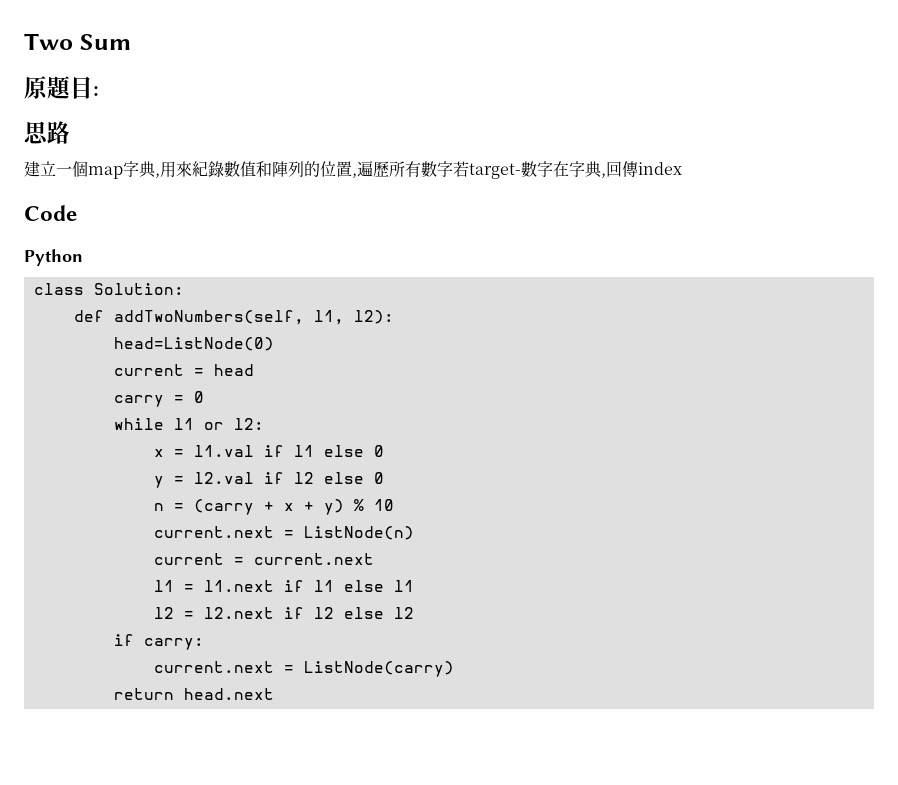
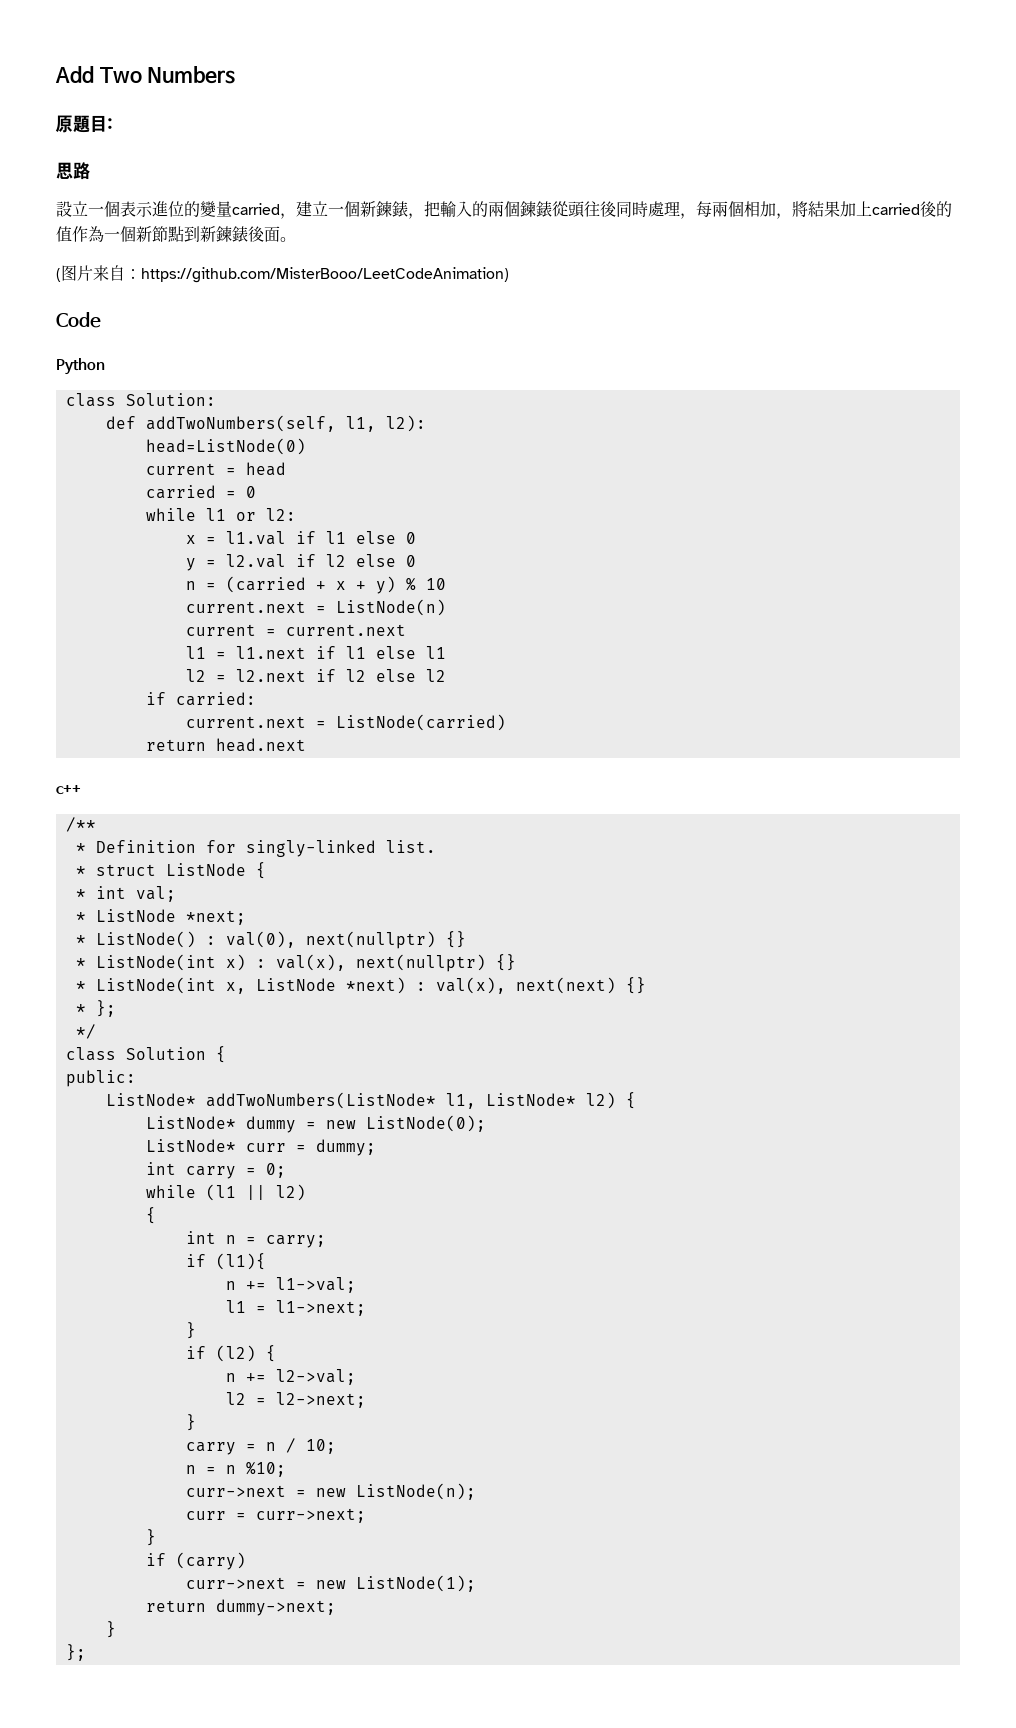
[24,33,131,50] Two Sum -> [55,66,236,84] Add Two Numbers
[24,161,682,179] 建立一個map字典,用來紀錄數值和陣列的位置,遍歷所有數字若target-數字在字典,回傳index -> [56,201,952,219] [56,226,296,242] [56,265,509,283] 設立一個表示進位的變量carried，建立一個新鍊錶，把輸入的兩個鍊錶從頭往後同時處理，每兩個相加，將結果加上carried後的值作為一個新節點到新鍊錶後面。 // (图片来自：https://github.com/MisterBooo/LeetCodeAnimation)
[113,395,164,407] carry -> [145,485,216,499] carried
[193,499,254,515] (carry -> [225,576,306,593] (carried
[143,638,204,650] [153,661,454,677] carry: // current.next = ListNode(carry) -> [175,692,256,706] [185,714,506,731] carried: // current.next = ListNode(carried)
(274, 694) none -> [56,784,81,795] [65,817,96,832] [75,840,436,857] [75,862,266,879] [75,886,176,902] [75,909,246,925] [75,931,466,949] [75,954,516,972] [75,977,646,994] [75,1000,116,1017] [75,1024,96,1039] [65,1046,226,1063] [65,1070,136,1087] [105,1092,636,1109] [145,1115,486,1133] [145,1139,376,1156] [145,1162,286,1179] [145,1184,306,1201] [145,1207,156,1224] [185,1231,326,1248] [185,1253,266,1270] [225,1277,356,1293] [225,1300,366,1316] [185,1322,196,1339] [185,1345,276,1362] [225,1369,356,1385] [225,1392,366,1408] [185,1414,196,1431] [185,1438,336,1455] [185,1461,286,1477] [185,1483,476,1500] [185,1508,366,1523] [145,1529,156,1546] [145,1552,246,1570] [185,1575,476,1592] [145,1599,336,1616] [105,1621,116,1638] [65,1644,86,1661] // c++ // /** // * Definition for singly-linked list. // * struct ListNode { // * int val; // * ListNode *next; // * ListNode() : val(0), next(nullptr) {} // * ListNode(int x) : val(x), next(nullptr) {} // * ListNode(int x, ListNode *next) : val(x), next(next) {} // * }; // */ // class Solution { // public: // ListNode* addTwoNumbers(ListNode* l1, ListNode* l2) { // ListNode* dummy = new ListNode(0); // ListNode* curr = dummy; // int carry = 0; // while (l1 || l2) // { // int n = carry; // if (l1){ // n += l1->val; // l1 = l1->next; // } // if (l2) { // n += l2->val; // l2 = l2->next; // } // carry = n / 10; // n = n %10; // curr->next = new ListNode(n); // curr = curr->next; // } // if (carry) // curr->next = new ListNode(1); // return dummy->next; // } // };

